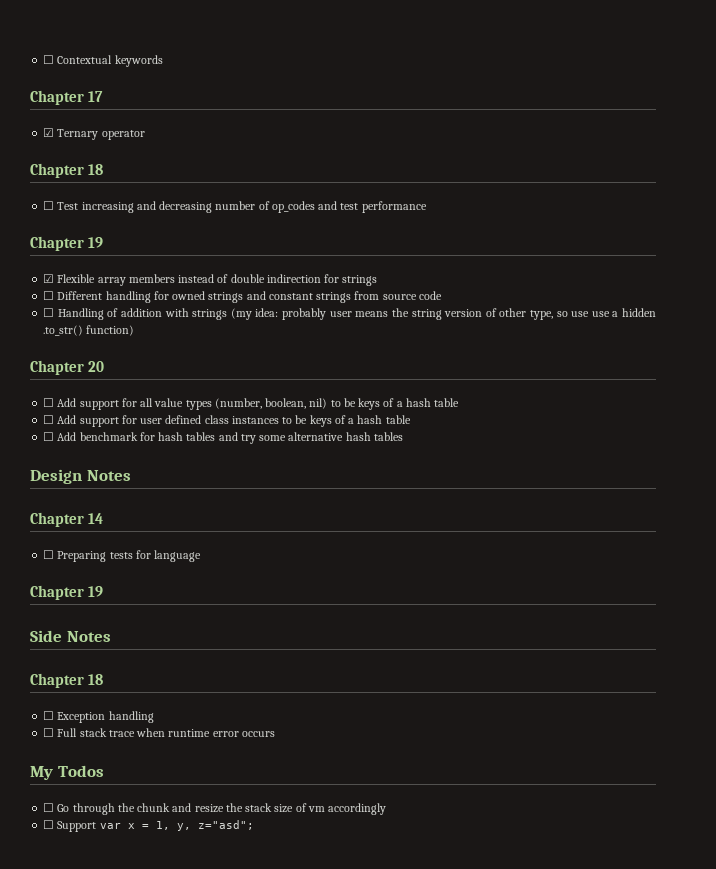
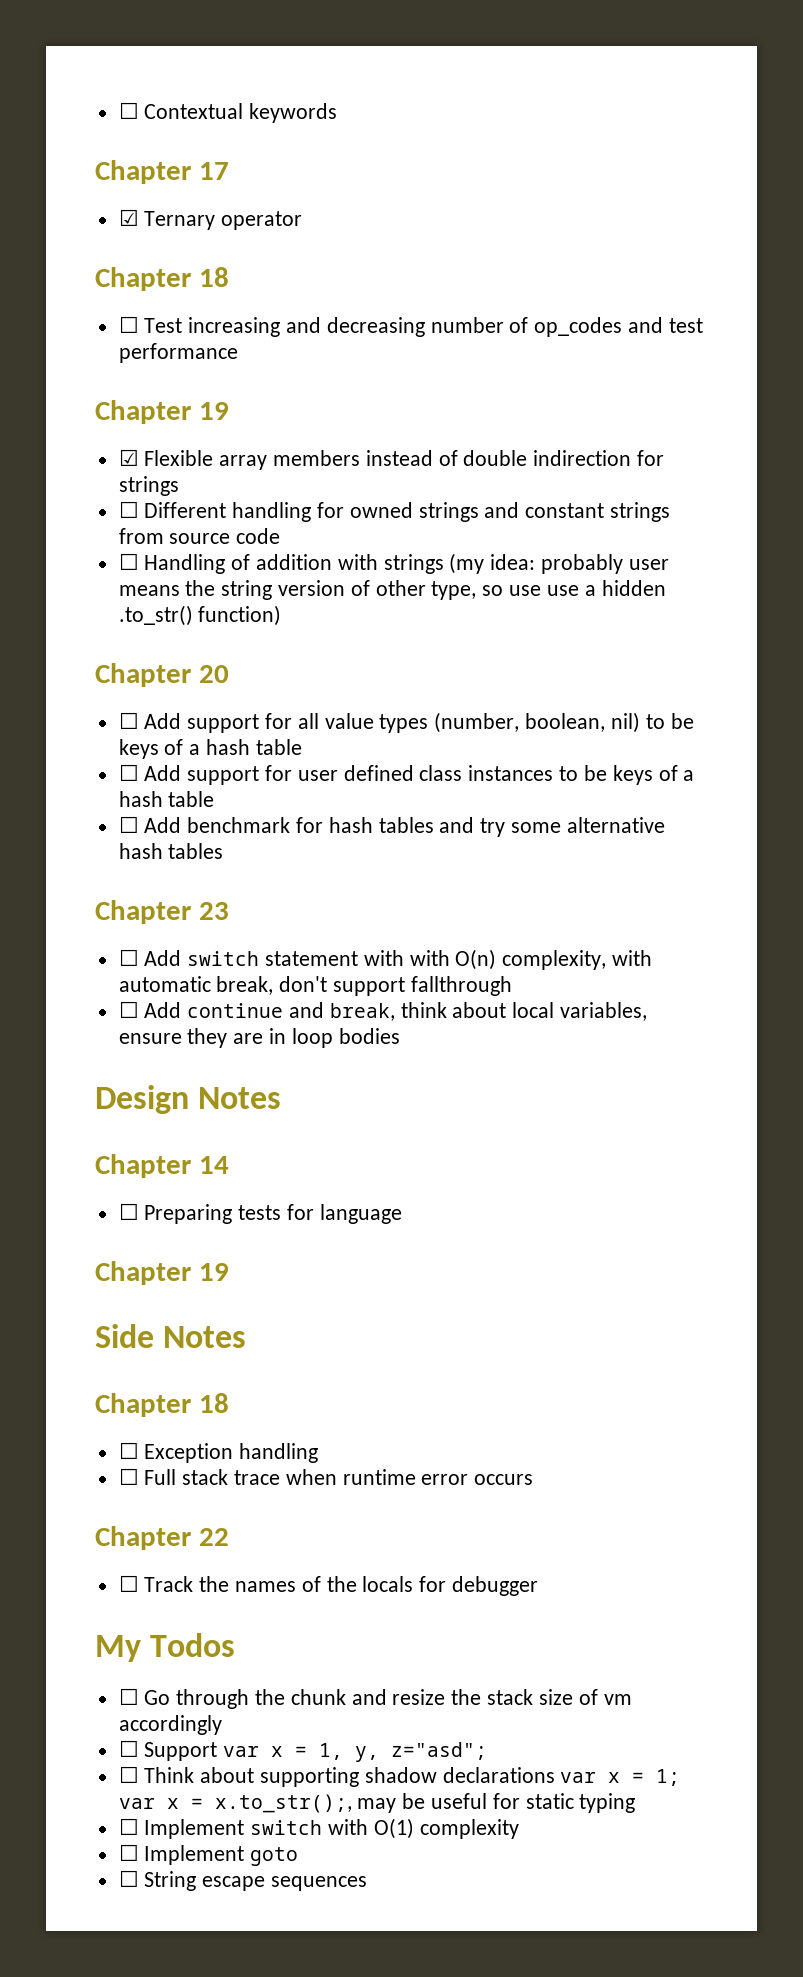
(403, 436) none -> [95,900,229,924] [118,949,653,970] [118,976,512,996] [118,1001,648,1021] [118,1028,400,1048] // Chapter 23 // ☐ Add switch statement with with O(n) complexity, with automatic break, don't support fallthrough // ☐ Add continue and break, think about local variables, ensure they are in loop bodies
(275, 734) none -> [95,1526,229,1550] [118,1575,539,1596] // Chapter 22 // ☐ Track the names of the locals for debugger
(254, 825) none -> [118,1766,681,1787] [118,1793,636,1813] [118,1818,519,1839] [118,1844,299,1866] [118,1870,368,1891] // ☐ Think about supporting shadow declarations var x = 1; var x = x.to_str();, may be useful for static typing // ☐ Implement switch with O(1) complexity // ☐ Implement goto // ☐ String escape sequences

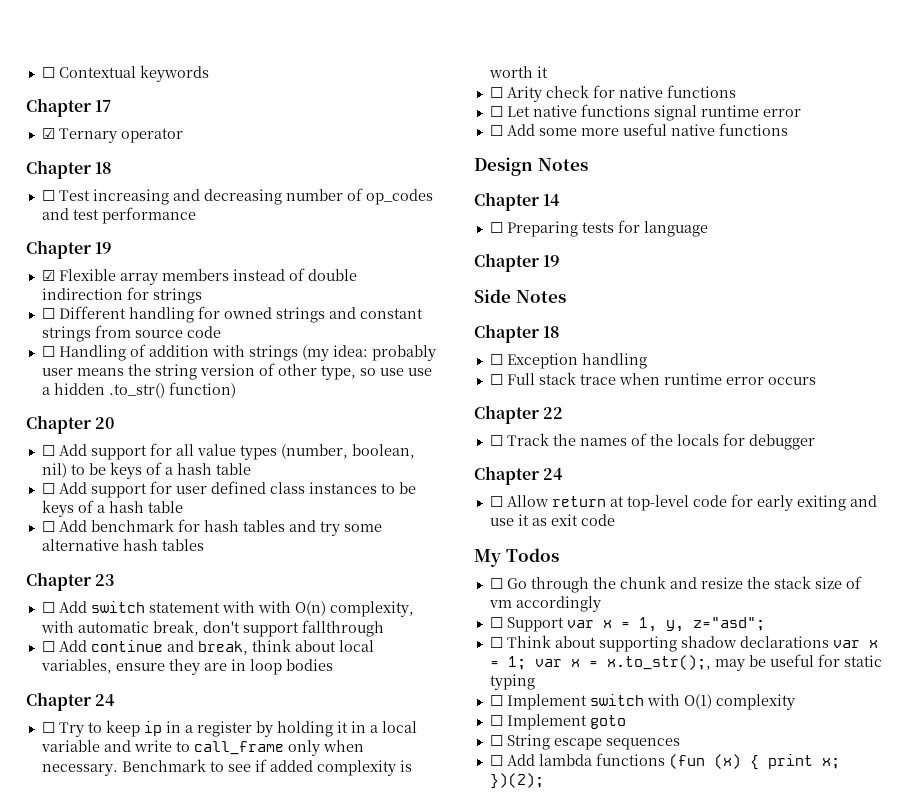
(400, 1036) none -> [26,692,116,711] [41,720,417,737] [40,740,364,756] [41,759,412,776] [488,66,548,78] [489,85,736,102] [489,104,801,121] [489,123,788,136] // Chapter 24 // ☐ Try to keep ip in a register by holding it in a local variable and write to call_frame only when necessary. Benchmark to see if added complexity is worth it // ☐ Arity check for native functions // ☐ Let native functions signal runtime error // ☐ Add some more useful native functions
(539, 1586) none -> [474,466,564,485] [489,494,877,511] [489,514,615,526] // Chapter 24 // ☐ Allow return at top-level code for early exiting and use it as exit code
(368, 1883) none -> [489,753,840,770] [489,773,544,789] // ☐ Add lambda functions (fun (x) { print x; })(2);

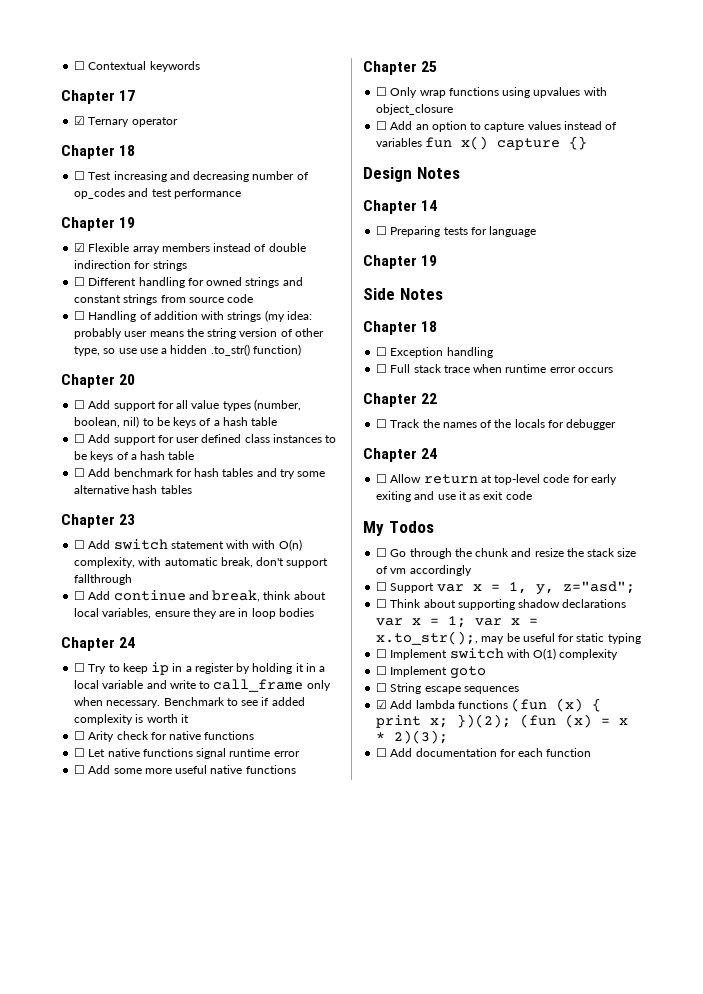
(788, 129) none -> [363,61,438,75] [376,87,607,98] [376,104,454,115] [376,121,618,132] [376,136,588,150] // Chapter 25 // ☐ Only wrap functions using upvalues with object_closure // ☐ Add an option to capture values instead of variables fun x() capture {}
[489,755,503,766] ☐ -> [376,700,388,709] ☑
(544, 781) none -> [520,714,629,728] [376,730,449,744] [376,748,592,757] (fun (x) = x * 2)(3); // ☐ Add documentation for each function

